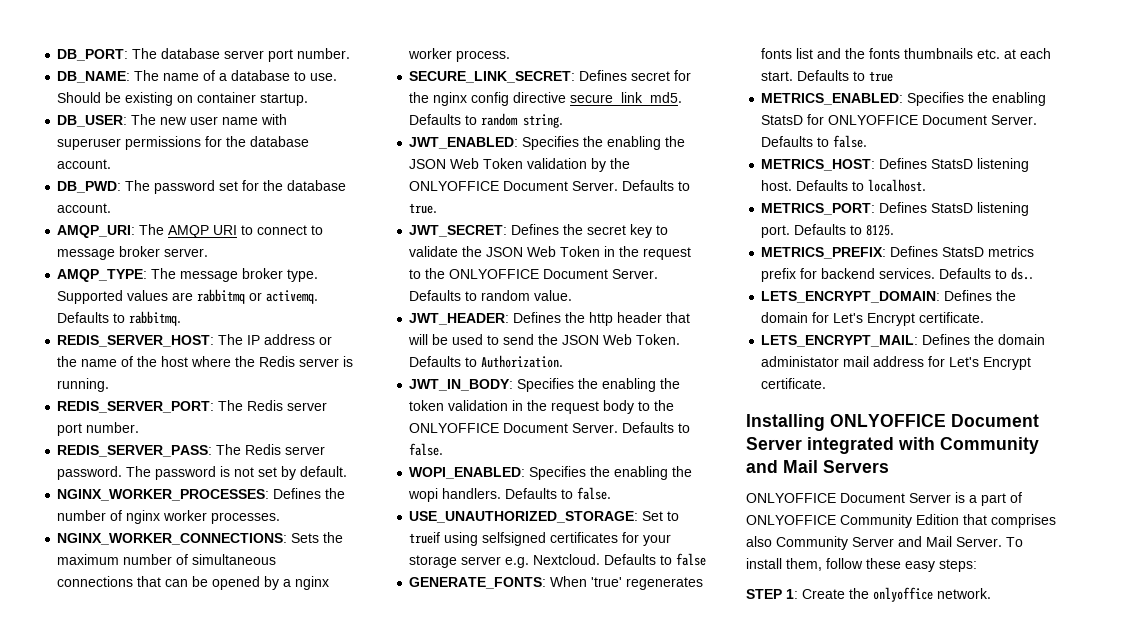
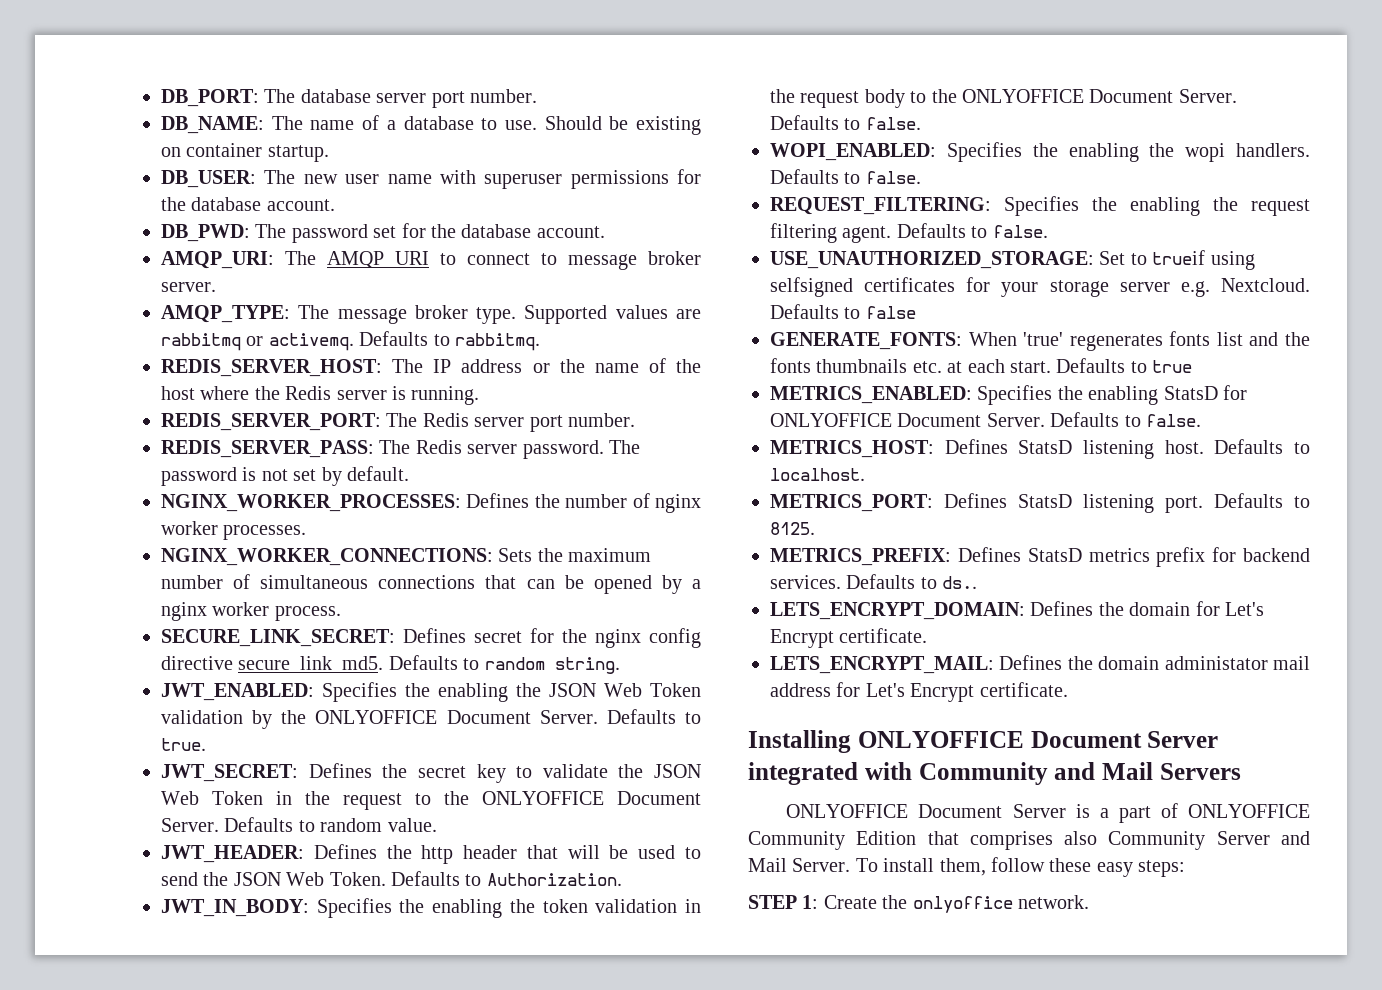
(612, 493) none -> [770,196,1310,216] [770,223,1048,243] // REQUEST_FILTERING: Specifies the enabling the request filtering agent. Defaults to false.

